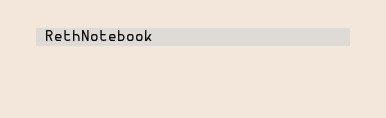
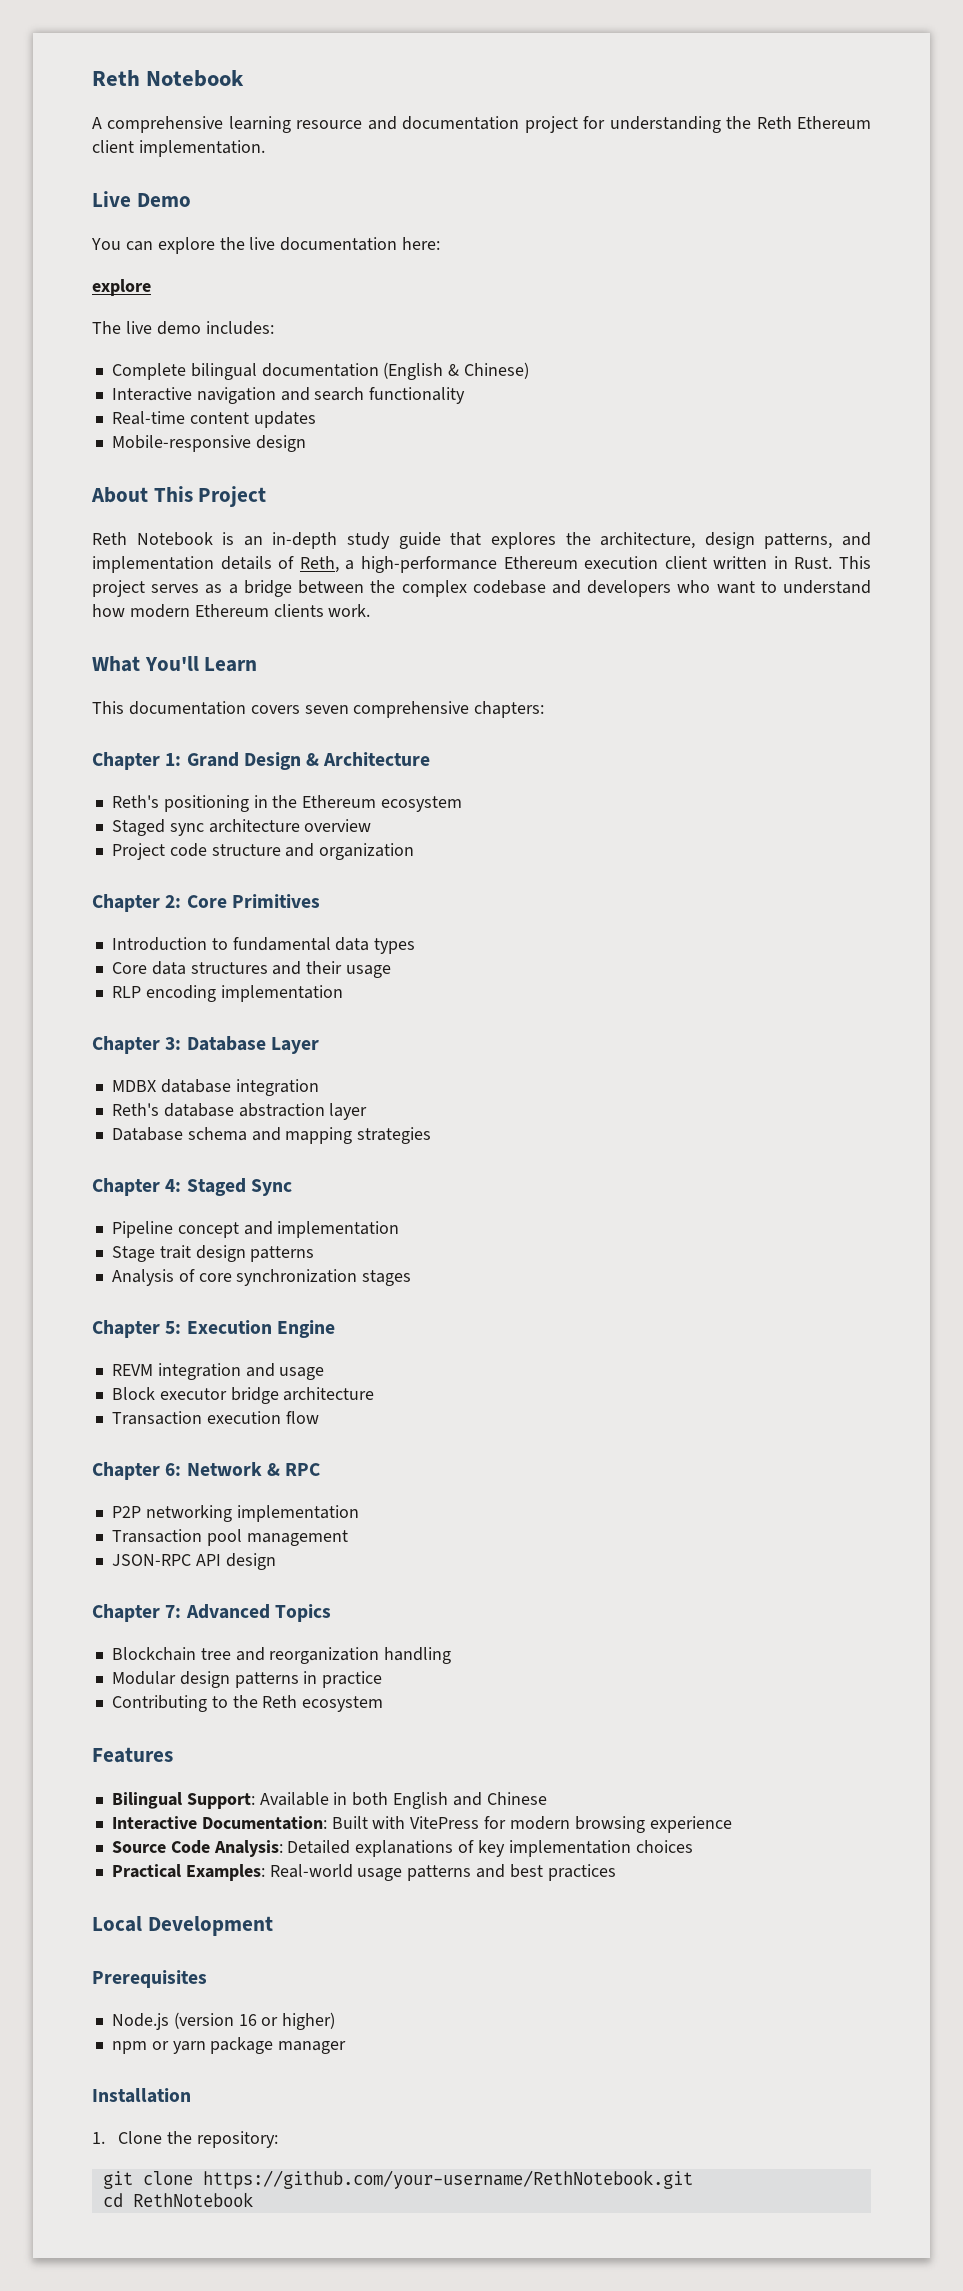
(44, 35) none -> [92,70,245,87] [92,116,871,133] [92,140,265,157] [92,191,191,207] [91,237,441,254] [92,279,151,296] [92,321,274,335] [111,362,530,380] [111,387,466,404] [111,411,316,428] [111,435,306,452] [91,486,267,507] [92,532,872,549] [92,556,872,573] [92,580,871,597] [92,604,371,618] [92,656,258,672] [92,701,545,718] [92,752,431,770] [111,795,463,812] [111,819,372,836] [111,843,415,860] [92,894,320,912] [111,937,416,954] [111,961,392,978] [111,985,343,1002] [92,1036,319,1054] [111,1079,319,1096] [111,1103,368,1120] [111,1127,432,1144] [92,1178,292,1196] [111,1221,400,1238] [111,1245,315,1262] [111,1269,412,1286] [92,1320,335,1338] [111,1363,325,1380] [111,1387,375,1404] [111,1411,319,1425] [92,1462,321,1480] [111,1505,359,1522] [111,1529,348,1546] [111,1553,276,1570] [92,1604,331,1622] [111,1647,452,1664] [111,1671,383,1688] [111,1695,384,1712] [92,1747,173,1763] [111,1792,547,1809] [111,1816,732,1833] [111,1840,693,1857] [111,1864,616,1881] [92,1916,273,1936] [92,1970,207,1988] [111,2012,336,2030] [111,2037,347,2054] [92,2088,191,2103] [92,2131,278,2148] [102,2170,693,2189] [102,2193,123,2207] Reth Notebook // A comprehensive learning resource and documentation project for understanding the Reth Ethereum client implementation. // Live Demo // You can explore the live documentation here: // explore // The live demo includes: // Complete bilingual documentation (English & Chinese) // Interactive navigation and search functionality // Real-time content updates // Mobile-responsive design // About This Project // Reth Notebook is an in-depth study guide that explores the architecture, design patterns, and implementation details of Reth, a high-performance Ethereum execution client written in Rust. This project serves as a bridge between the complex codebase and developers who want to understand how modern Ethereum clients work. // What You'll Learn // This documentation covers seven comprehensive chapters: // Chapter 1: Grand Design & Architecture // Reth's positioning in the Ethereum ecosystem // Staged sync architecture overview // Project code structure and organization // Chapter 2: Core Primitives // Introduction to fundamental data types // Core data structures and their usage // RLP encoding implementation // Chapter 3: Database Layer // MDBX database integration // Reth's database abstraction layer // Database schema and mapping strategies // Chapter 4: Staged Sync // Pipeline concept and implementation // Stage trait design patterns // Analysis of core synchronization stages // Chapter 5: Execution Engine // REVM integration and usage // Block executor bridge architecture // Transaction execution flow // Chapter 6: Network & RPC // P2P networking implementation // Transaction pool management // JSON-RPC API design // Chapter 7: Advanced Topics // Blockchain tree and reorganization handling // Modular design patterns in practice // Contributing to the Reth ecosystem // Features // Bilingual Support: Available in both English and Chinese // Interactive Documentation: Built with VitePress for modern browsing experience // Source Code Analysis: Detailed explanations of key implementation choices // Practical Examples: Real-world usage patterns and best practices // Local Development // Prerequisites // Node.js (version 16 or higher) // npm or yarn package manager // Installation // 1. Clone the repository: // git clone https://github.com/your-username/RethNotebook.git // cd

